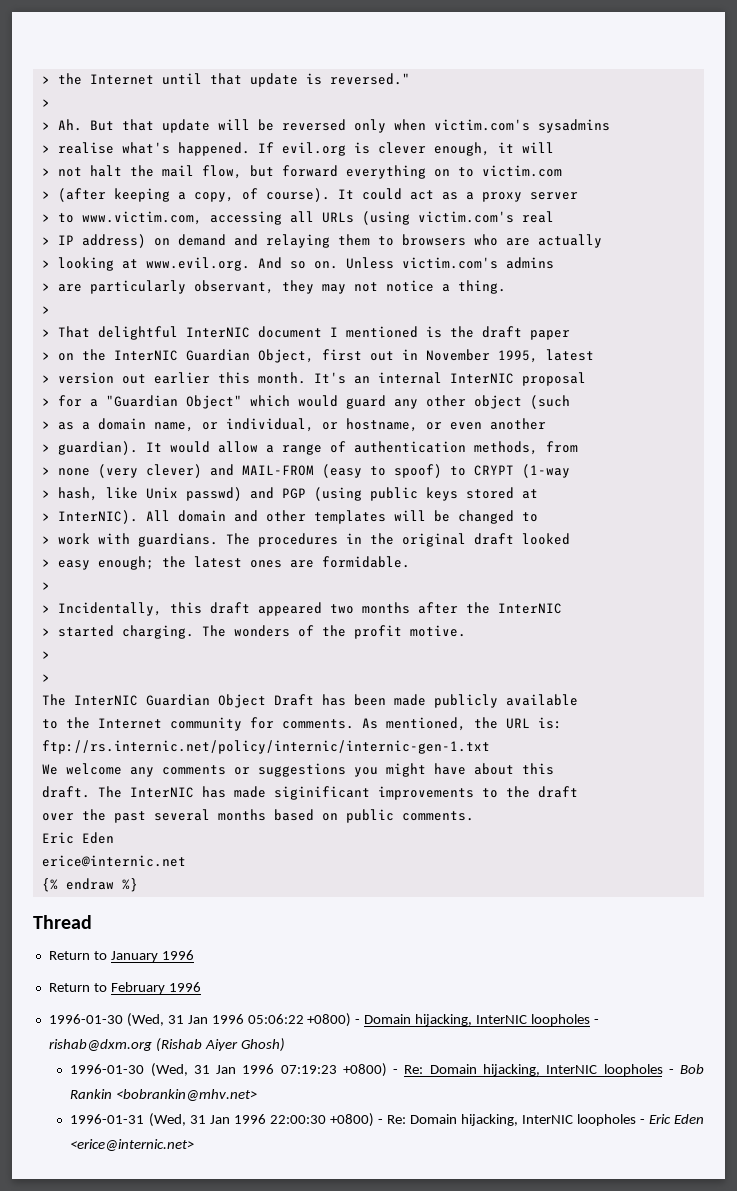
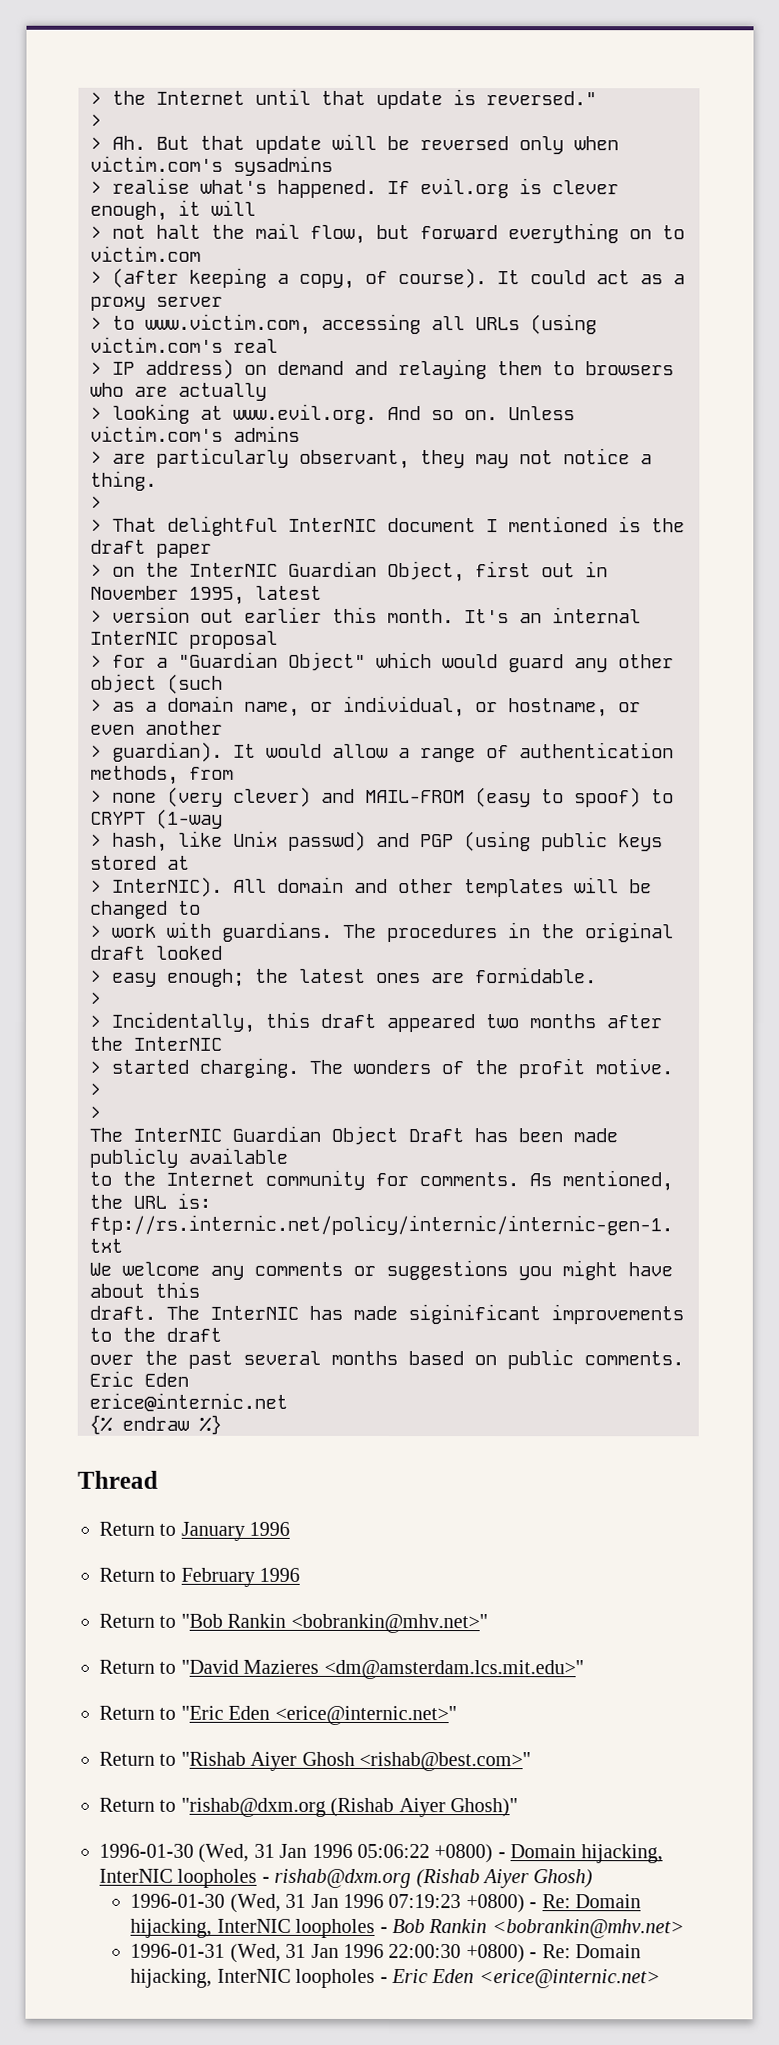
(201, 987) none -> [99,1613,488,1634] [99,1659,584,1680] [99,1705,457,1726] [99,1751,531,1772] [99,1797,518,1818] // Return to "Bob Rankin <bobrankin@mhv.net>" // Return to "David Mazieres <dm@amsterdam.lcs.mit.edu>" // Return to "Eric Eden <erice@internic.net>" // Return to "Rishab Aiyer Ghosh <rishab@best.com>" // Return to "rishab@dxm.org (Rishab Aiyer Ghosh)"

